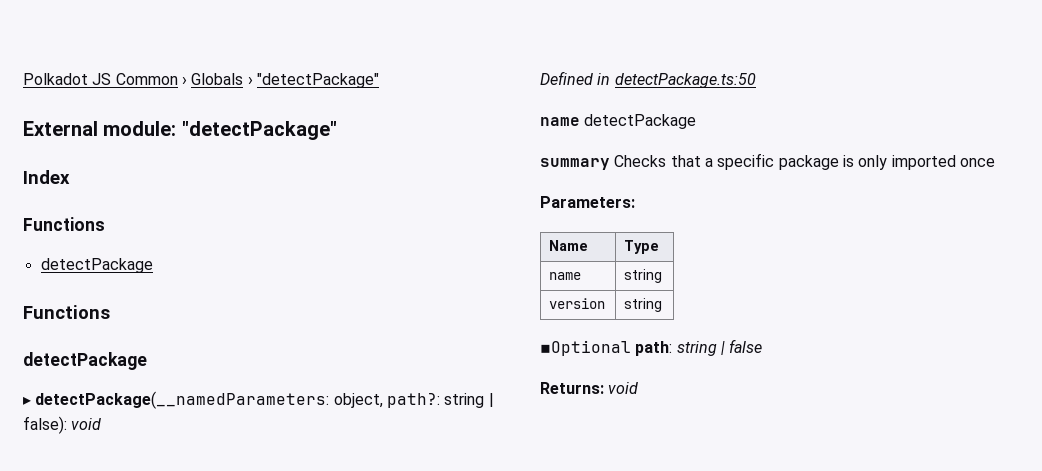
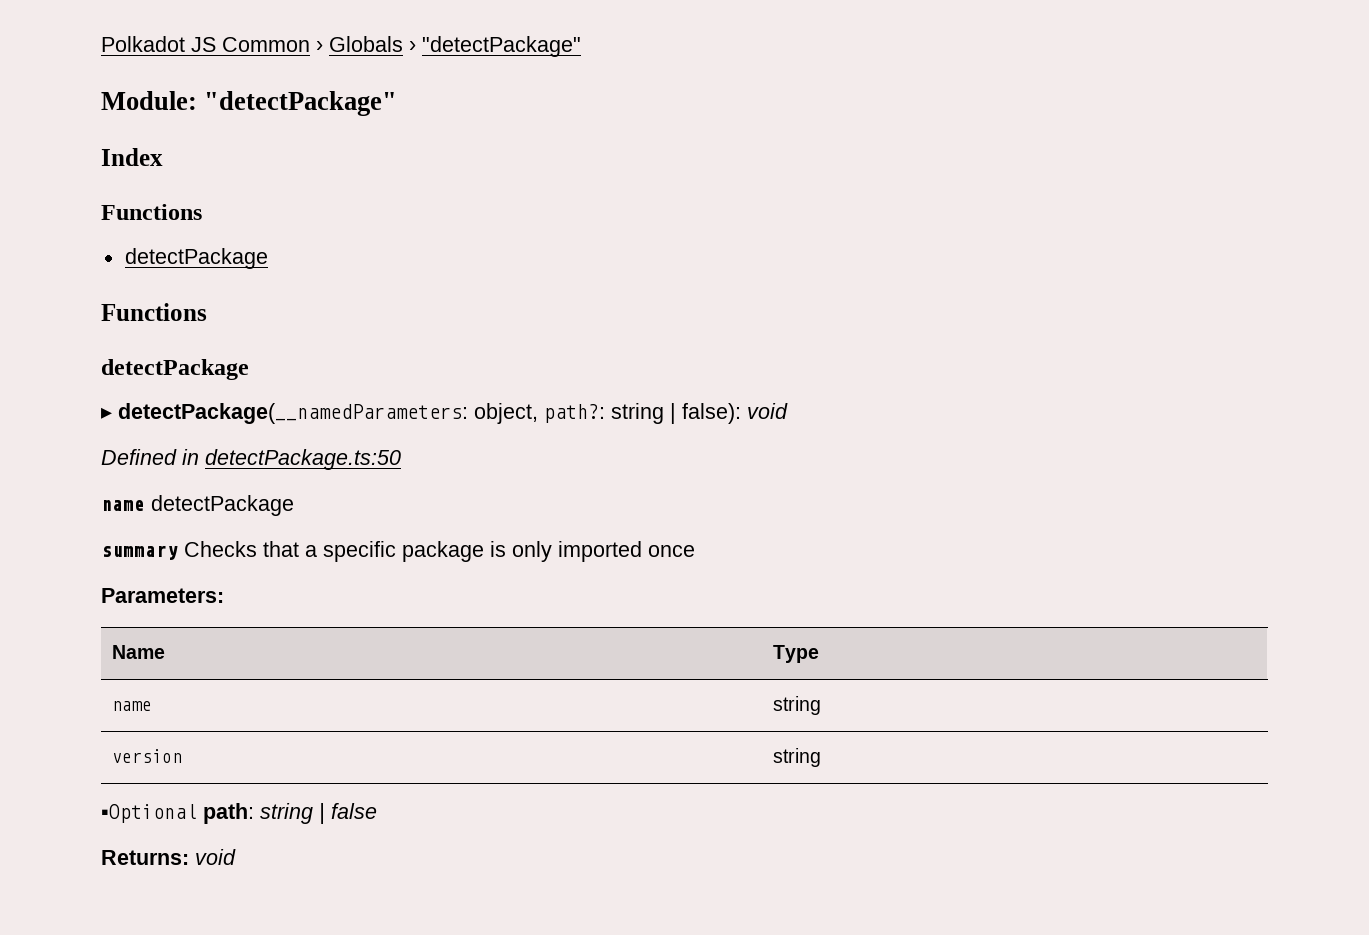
[23,121,177,136] External module: -> [101,91,197,110] Module:

